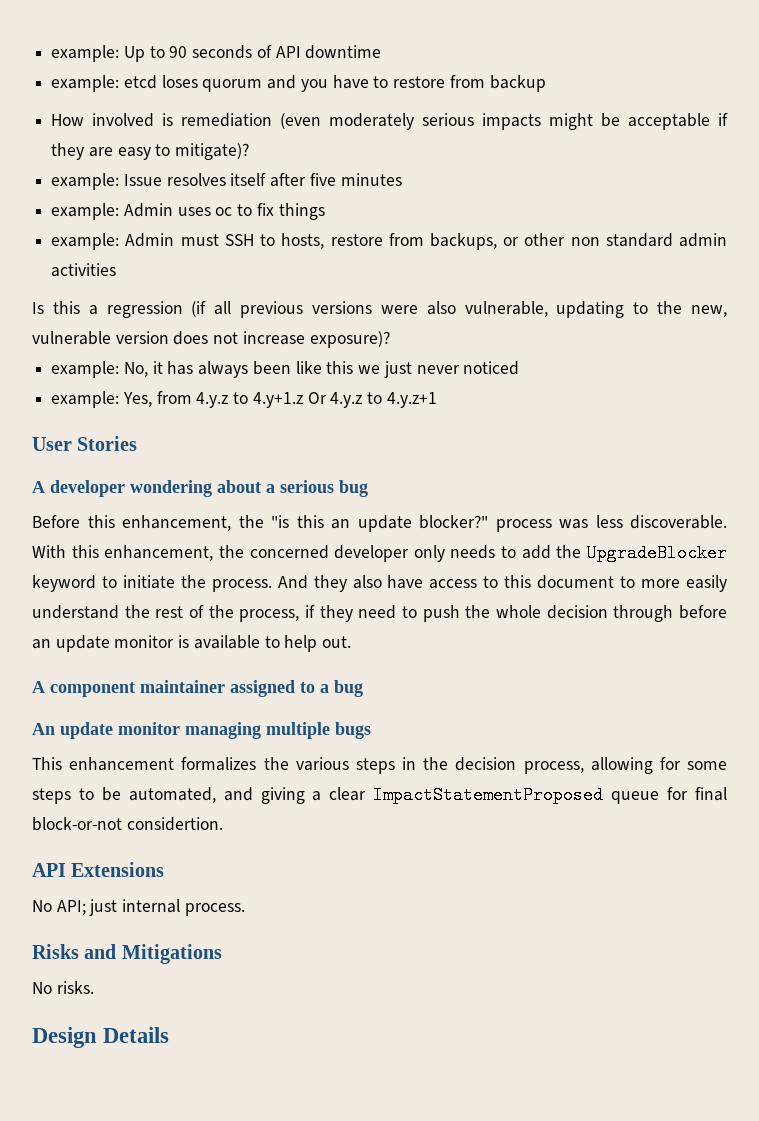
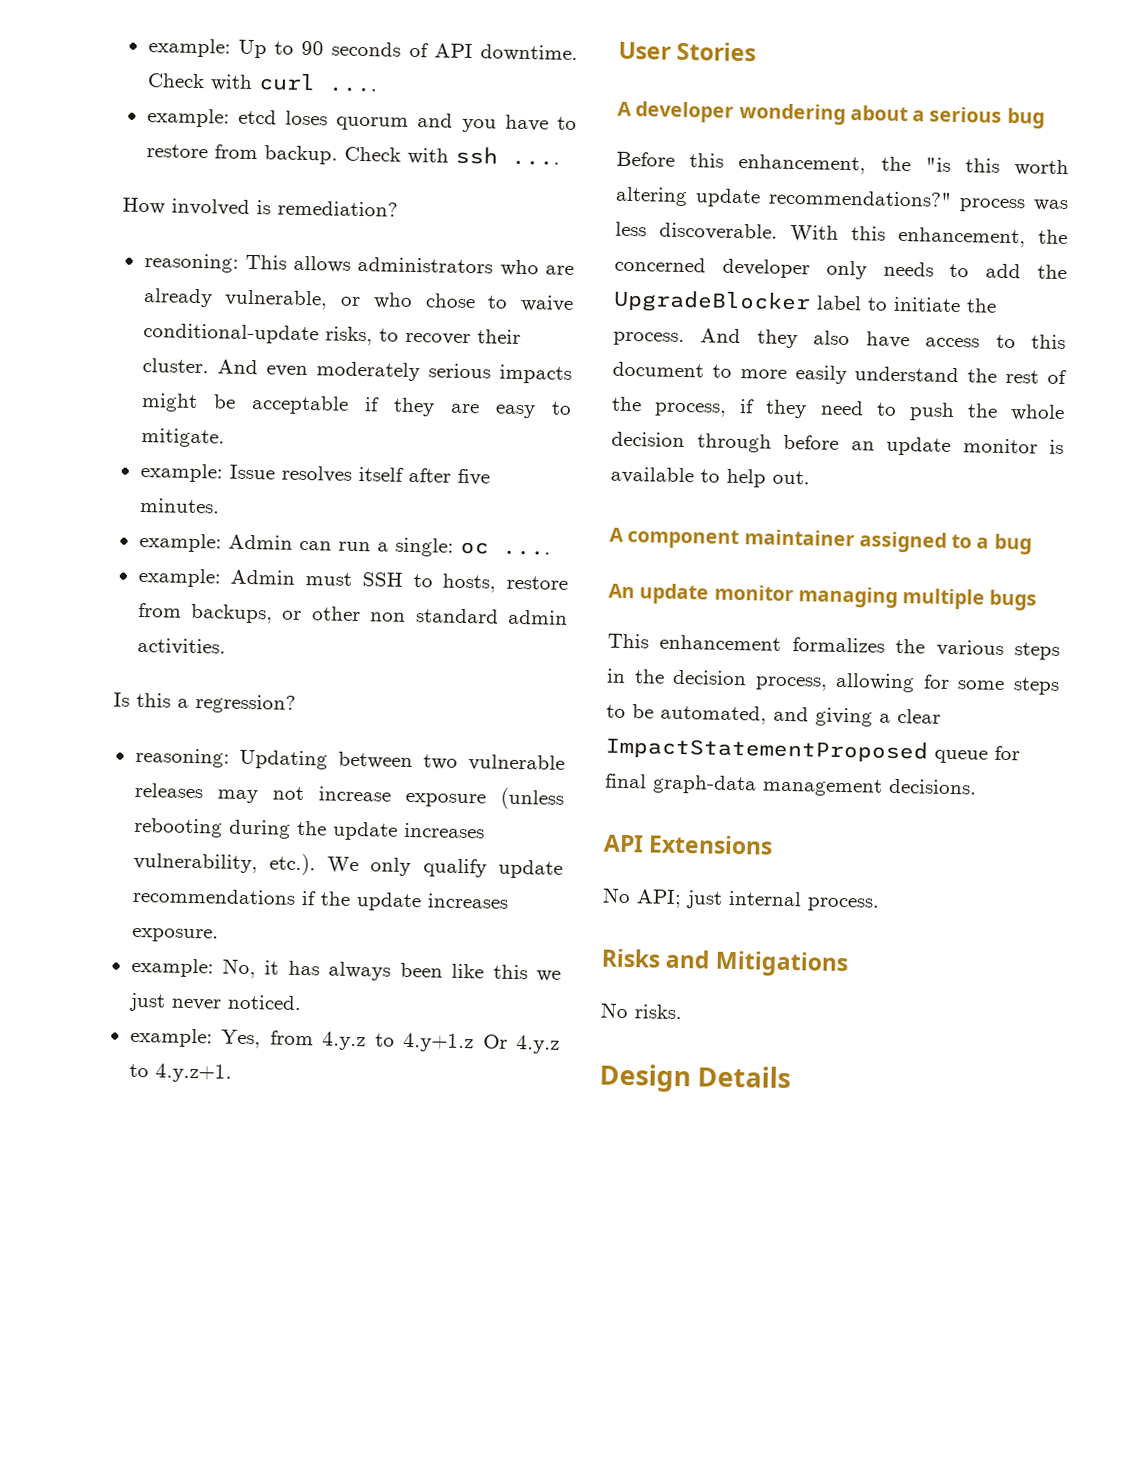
[305,45,382,59] downtime -> [480,44,578,62] [146,73,377,93] downtime. Check with curl ....
[489,75,546,92] [51,113,322,129] backup // How involved is remediation (even -> [263,145,560,166] [122,197,398,217] [143,252,574,277] [142,287,574,312] [142,322,521,346] [141,357,308,378] backup. Check with ssh .... // How involved is remediation? // reasoning: This allows administrators who are already vulnerable, or who chose to waive conditional-update risks, to recover their cluster. And even
[175,143,250,160] mitigate)? -> [140,427,225,448] mitigate.
[340,173,402,186] [51,203,325,220] minutes // example: Admin uses oc to fix things -> [139,497,220,514] [138,532,551,557] minutes. // example: Admin can run a single: oc ....
[51,263,117,277] activities -> [136,637,226,656] activities.
[106,301,727,318] [32,331,390,348] regression (if all previous versions were also vulnerable, updating to the new, vulnerable version does not increase exposure)? -> [195,694,296,714] [134,747,565,772] [133,782,564,810] [133,817,485,841] [132,852,563,879] [131,887,508,912] [131,927,219,943] regression? // reasoning: Updating between two vulnerable releases may not increase exposure (unless rebooting during the update increases vulnerability, etc.). We only qualify update recommendations if the update increases exposure.
[463,361,520,375] noticed -> [226,994,302,1011] noticed.
[386,392,437,408] 4.y.z+1 -> [154,1063,232,1083] 4.y.z+1.
[331,515,488,532] an update blocker?" -> [1014,159,1069,177] [615,186,953,208] worth altering update recommendations?"
[32,575,96,592] keyword -> [816,295,862,311] label
[32,817,223,831] block-or-not considertion. -> [652,774,977,797] graph-data management decisions.

